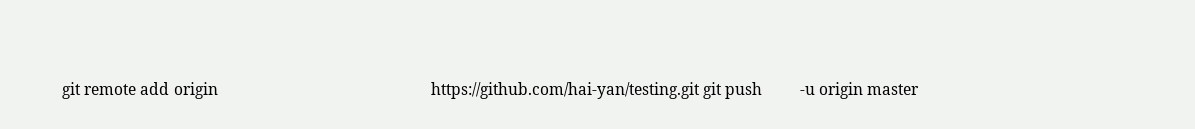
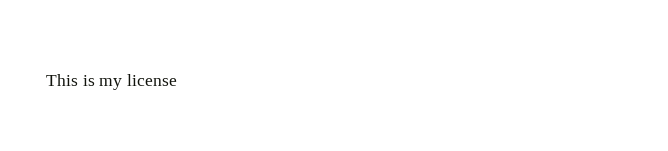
[62,82,920,99] git remote add origin https://github.com/hai-yan/testing.git git push -u origin master -> [46,74,178,90] This is my license

